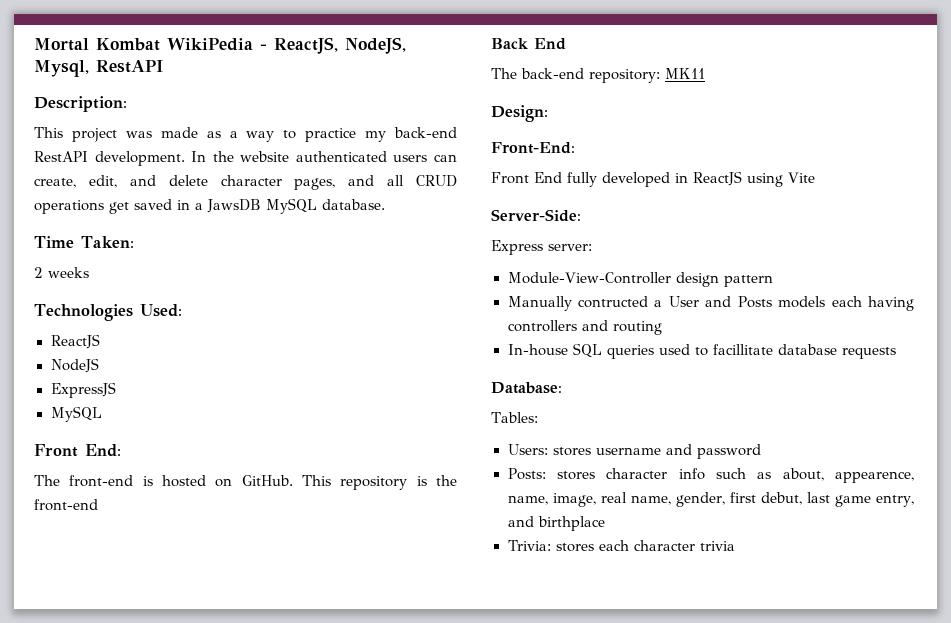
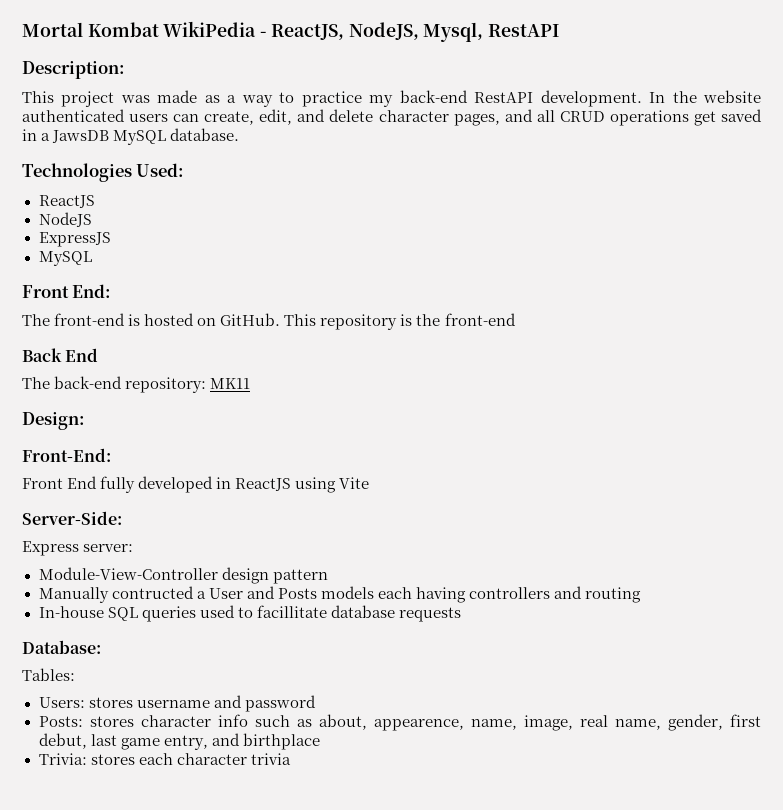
[34,236,134,248] [34,267,89,278] // Time Taken: // 2 weeks -> (240, 134) none

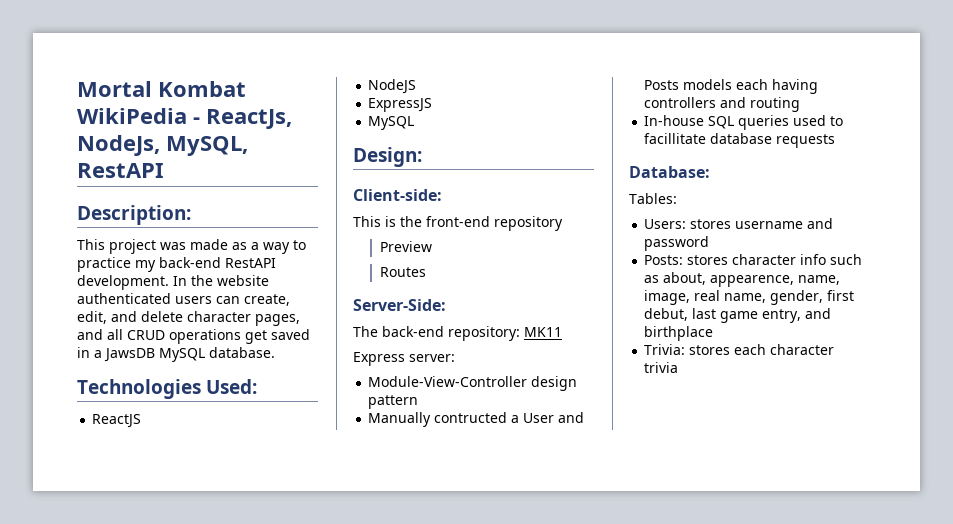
[270,22,484,42] ReactJS, NodeJS, Mysql, -> [206,109,292,129] [77,135,248,156] ReactJs, NodeJs, MySQL,
[22,284,112,298] [22,313,398,330] Front End: // The front-end is hosted on GitHub. This repository -> [353,147,422,167] [353,189,442,201] [353,216,381,227] Design: // Client-side: // This
[22,348,99,362] // Back End -> [494,216,563,231] [379,241,432,252] [379,267,426,277] [353,299,446,311] repository // Preview // Routes // Server-Side:
[22,412,85,430] [22,448,111,462] [22,476,370,493] [22,511,122,525] // Design: // Front-End: // Front End fully developed in ReactJS using Vite // Server-Side: -> (562, 332) none

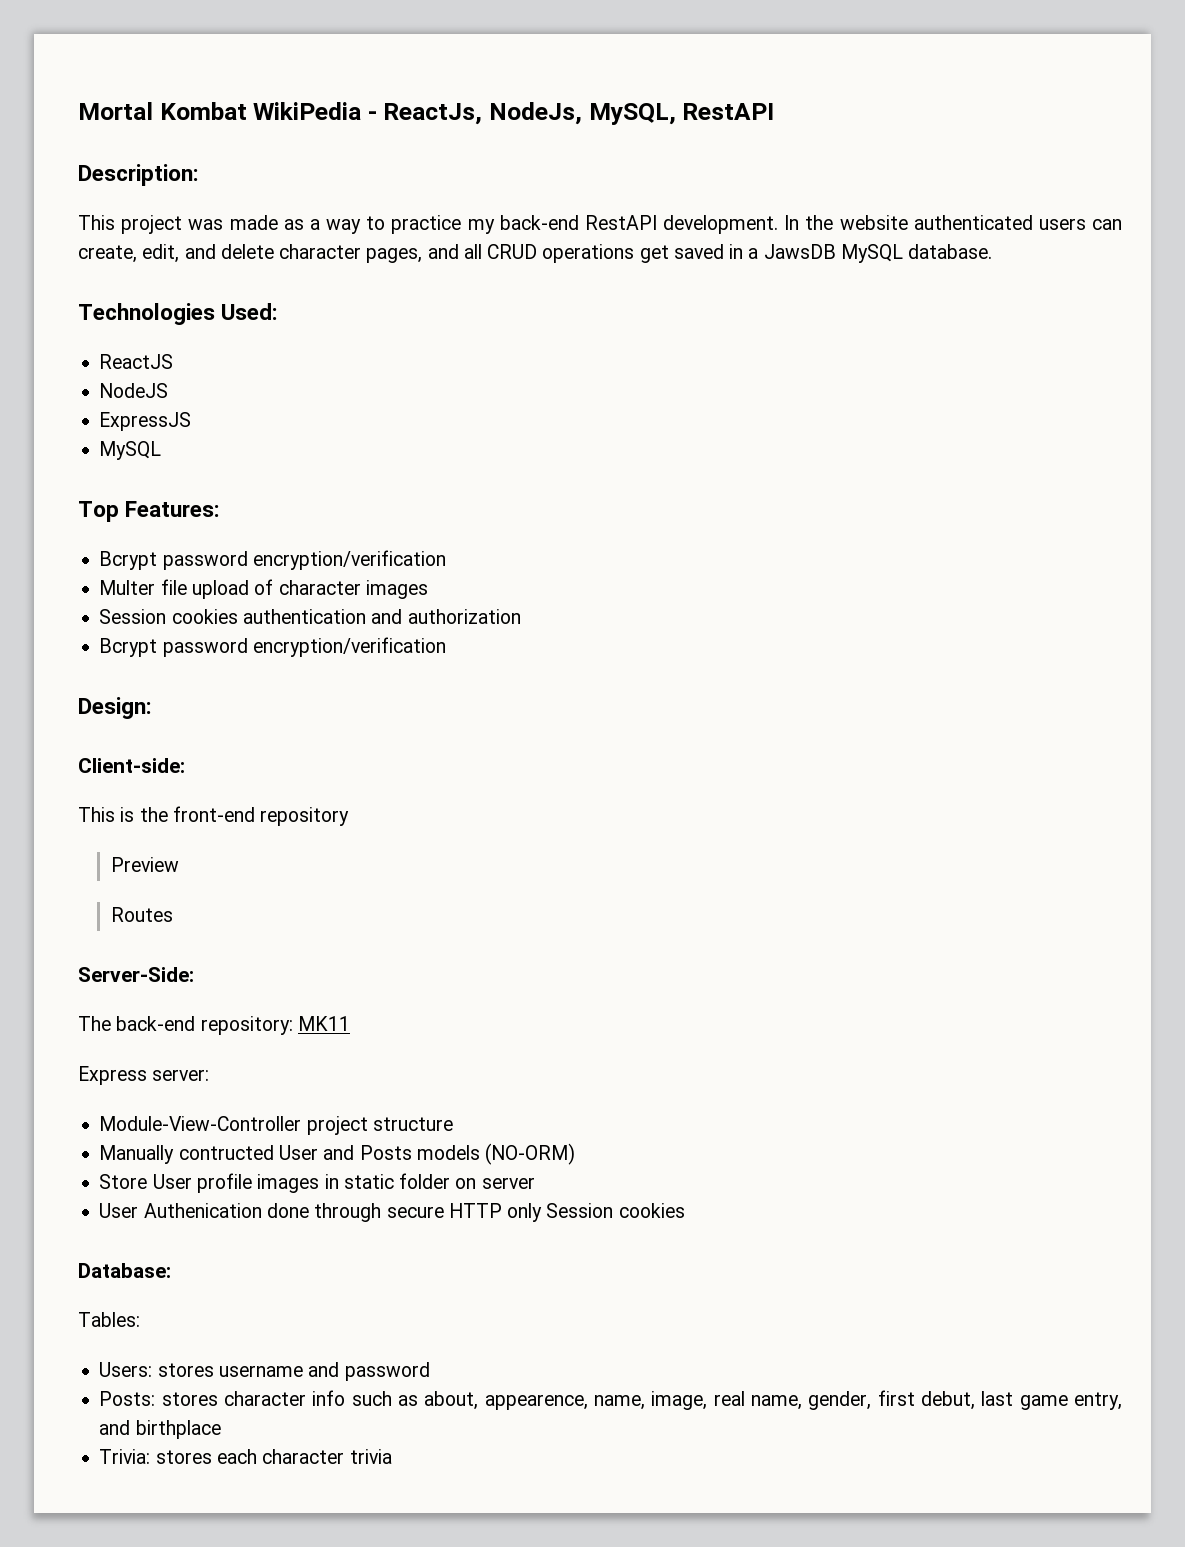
(415, 123) none -> [78,501,221,522] [99,550,446,570] [99,579,428,599] [99,609,521,624] [99,637,446,657] // Top Features: // Bcrypt password encryption/verification // Multer file upload of character images // Session cookies authentication and authorization // Bcrypt password encryption/verification
[531,376,578,391] [368,395,419,409] design pattern -> [306,1116,453,1135] project structure
[511,415,520,423] a -> (274, 1152) none
[736,79,819,94] [644,97,801,112] [644,115,844,130] [644,133,836,148] each having controllers and routing // In-house SQL queries used to facillitate database requests -> [485,1143,576,1165] [99,1173,535,1193] [99,1203,685,1222] (NO-ORM) // Store User profile images in static folder on server // User Authenication done through secure HTTP only Session cookies

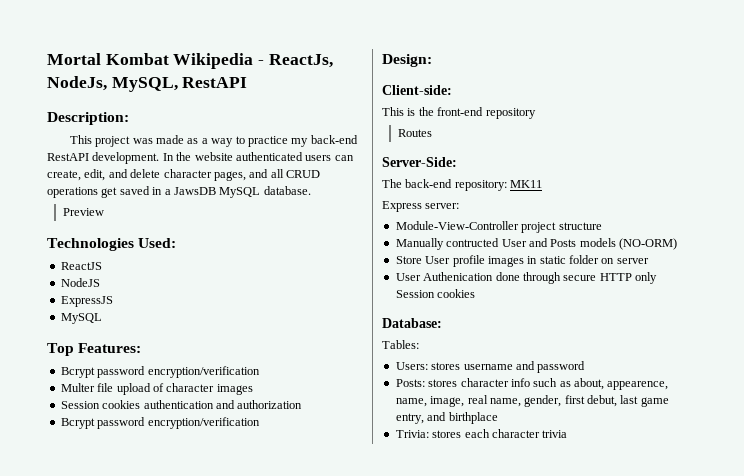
[253,102,362,120] WikiPedia -> [173,53,254,69] Wikipedia
(993, 251) none -> [62,208,104,216] // Preview
[111,857,180,872] // Preview -> (536, 113) none

